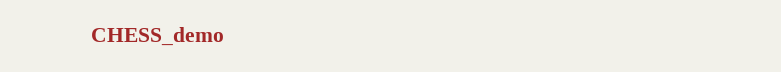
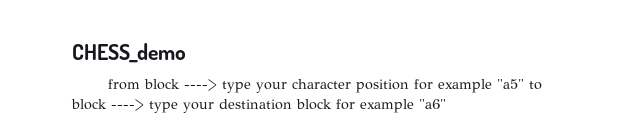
(224, 36) none -> [107,79,542,93] [71,99,446,113] // from block ----> type your character position for example "a5" to block ----> type your destination block for example "a6"

